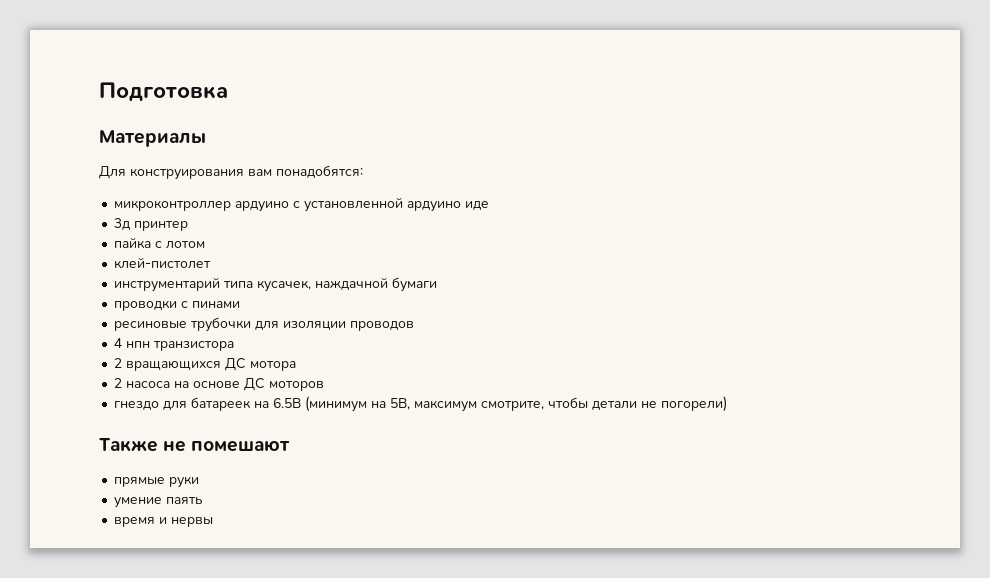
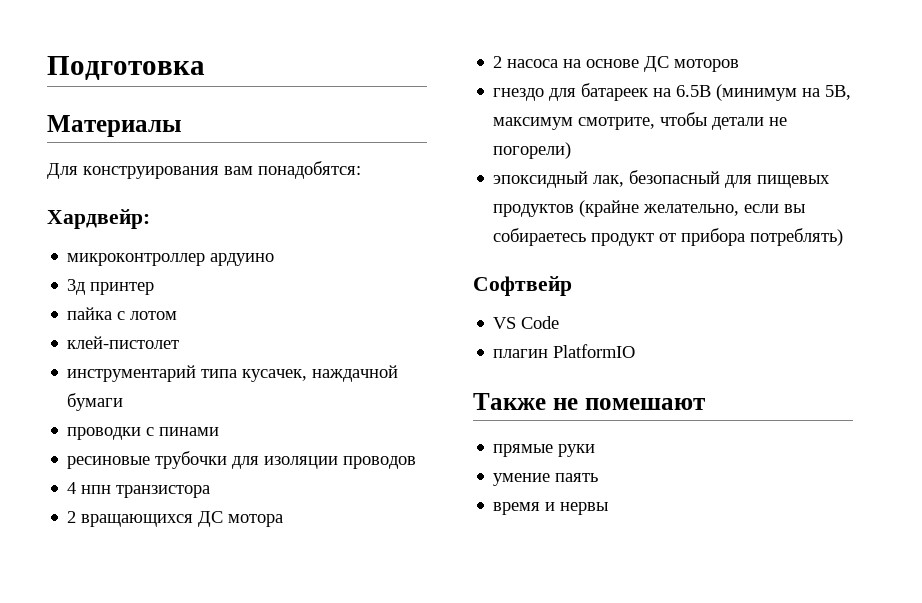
(363, 171) none -> [47,209,150,229] // Хардвейр:
[293,197,490,212] с установленной ардуино иде -> (275, 259) none
(728, 404) none -> [493,170,831,188] [493,200,806,217] [493,228,844,246] [473,276,572,296] [493,316,560,329] [493,344,636,358] // эпоксидный лак, безопасный для пищевых продуктов (крайне желательно, если вы собираетесь продукт от прибора потреблять) // Софтвейр // VS Code // плагин PlatformIO

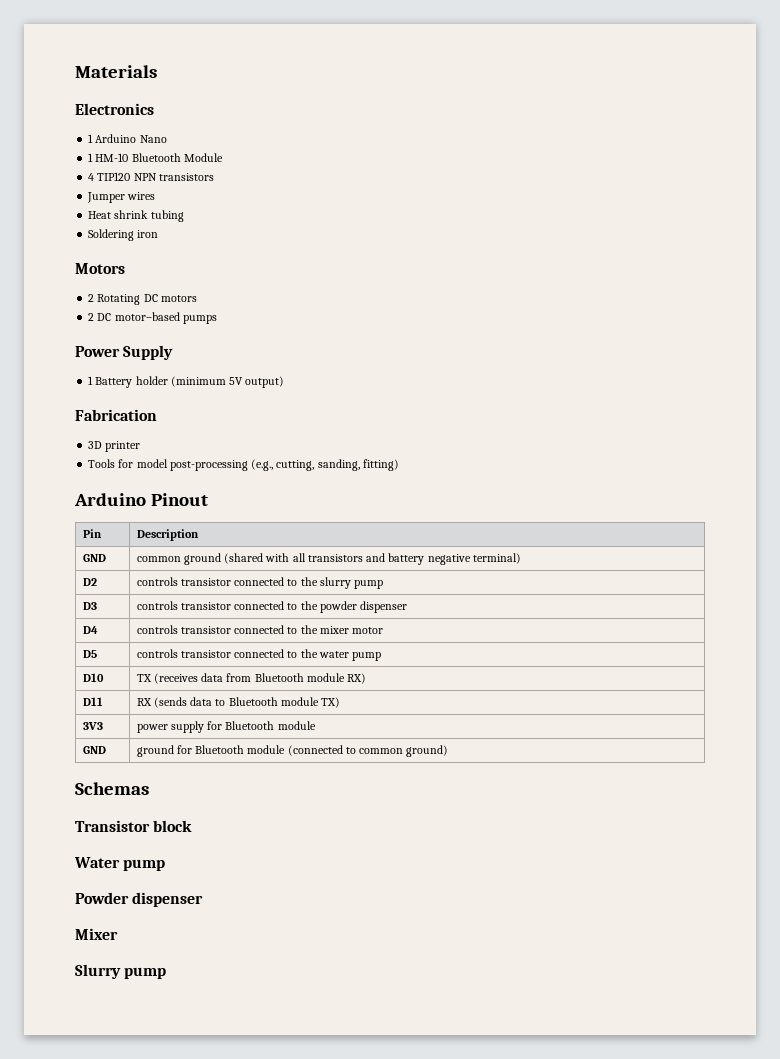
[47,56,205,80] [47,115,182,137] [47,161,361,179] [47,209,150,229] [67,253,275,266] [67,279,155,295] [67,307,178,320] [67,336,180,349] [67,365,399,382] [67,393,124,411] [67,427,220,440] [67,451,417,469] [67,482,211,498] [67,511,284,527] [493,56,740,72] [493,83,852,101] [493,112,788,130] [493,142,572,159] [493,170,831,188] [493,200,806,217] [493,228,844,246] [473,276,572,296] [493,316,560,329] [493,344,636,358] [473,393,705,410] [493,444,596,457] [493,473,599,486] [493,502,609,515] Подготовка // Материалы // Для конструирования вам понадобятся: // Хардвейр: // микроконтроллер ардуино // 3д принтер // пайка с лотом // клей-пистолет // инструментарий типа кусачек, наждачной бумаги // проводки с пинами // ресиновые трубочки для изоляции проводов // 4 нпн транзистора // 2 вращающихся ДС мотора // 2 насоса на основе ДС моторов // гнездо для батареек на 6.5В (минимум на 5В, максимум смотрите, чтобы детали не погорели) // эпоксидный лак, безопасный для пищевых продуктов (крайне желательно, если вы собираетесь продукт от прибора потреблять) // Софтвейр // VS Code // плагин PlatformIO // Также не помешают // прямые руки // умение паять // время и нервы -> [75,65,157,78] [75,103,154,115] [88,134,167,143] [88,153,223,162] [88,172,214,181] [87,192,156,203] [88,210,184,222] [88,229,159,241] [75,263,125,274] [88,294,197,305] [88,312,217,324] [75,345,174,360] [88,376,285,388] [75,409,157,421] [88,441,141,452] [88,459,399,471] [74,493,208,506] [82,529,102,538] [136,529,199,541] [82,554,106,562] [136,553,521,565] [82,578,97,586] [136,577,384,589] [82,602,97,610] [136,601,408,613] [82,626,98,634] [136,625,384,634] [82,650,97,658] [136,649,382,661] [82,673,104,682] [136,673,367,684] [82,697,103,706] [136,697,341,708] [82,722,103,730] [136,721,316,733] [82,746,106,754] [136,745,449,757] [75,782,149,795] [75,820,193,832] [74,857,166,871] [75,892,204,907] [75,928,118,940] [75,964,167,979] Materials // Electronics // 1 Arduino Nano // 1 HM-10 Bluetooth Module // 4 TIP120 NPN transistors // Jumper wires // Heat shrink tubing // Soldering iron // Motors // 2 Rotating DC motors // 2 DC motor–based pumps // Power Supply // 1 Battery holder (minimum 5V output) // Fabrication // 3D printer // Tools for model post-processing (e.g., cutting, sanding, fitting) // Arduino Pinout // Pin | Description // GND | common ground (shared with all transistors and battery negative terminal) // D2 | controls transistor connected to the slurry pump // D3 | controls transistor connected to the powder dispenser // D4 | controls transistor connected to the mixer motor // D5 | controls transistor connected to the water pump // D10 | TX (receives data from Bluetooth module RX) // D11 | RX (sends data to Bluetooth module TX) // 3V3 | power supply for Bluetooth module // GND | ground for Bluetooth module (connected to common ground) // Schemas // Transistor block // Water pump // Powder dispenser // Mixer // Slurry pump

